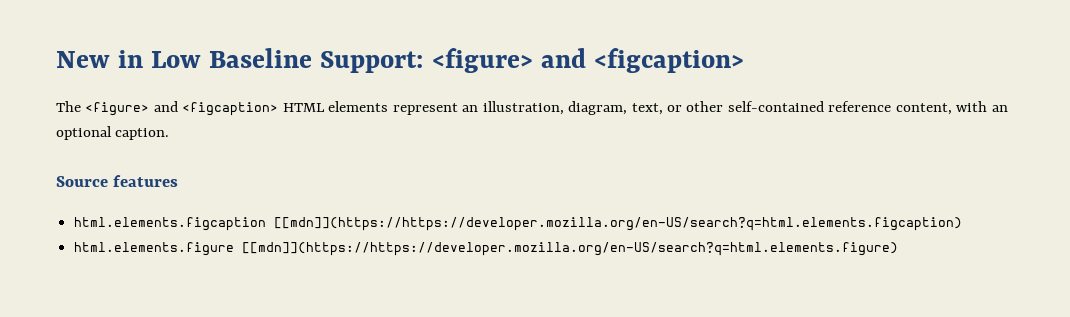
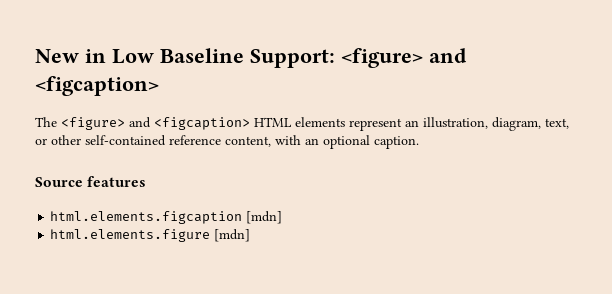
[274,217,963,231] [[mdn]](https://https://developer.mozilla.org/en-US/search?q=html.elements.figcaption) -> [246,211,283,224] [mdn]
[242,242,899,256] [[mdn]](https://https://developer.mozilla.org/en-US/search?q=html.elements.figure) -> [214,229,251,242] [mdn]

